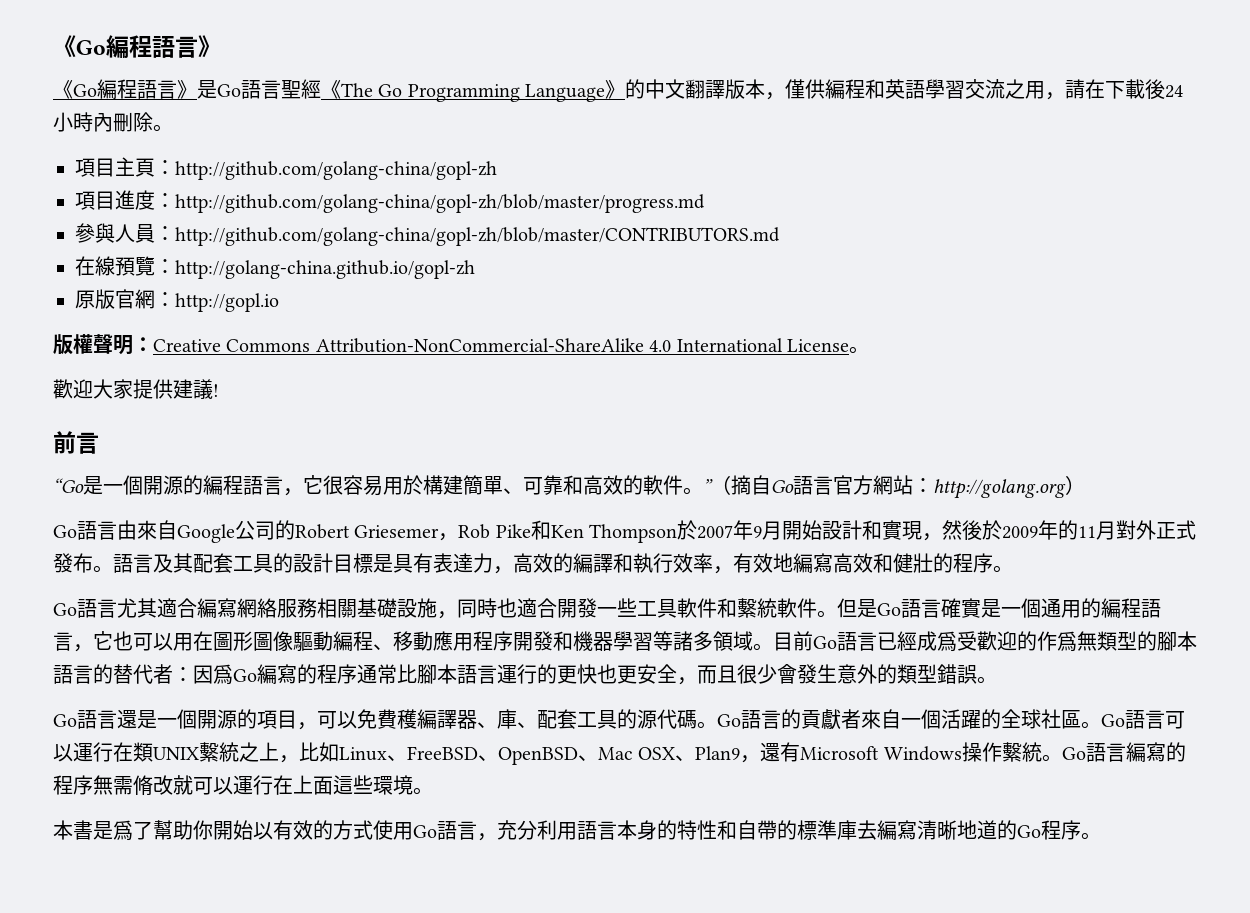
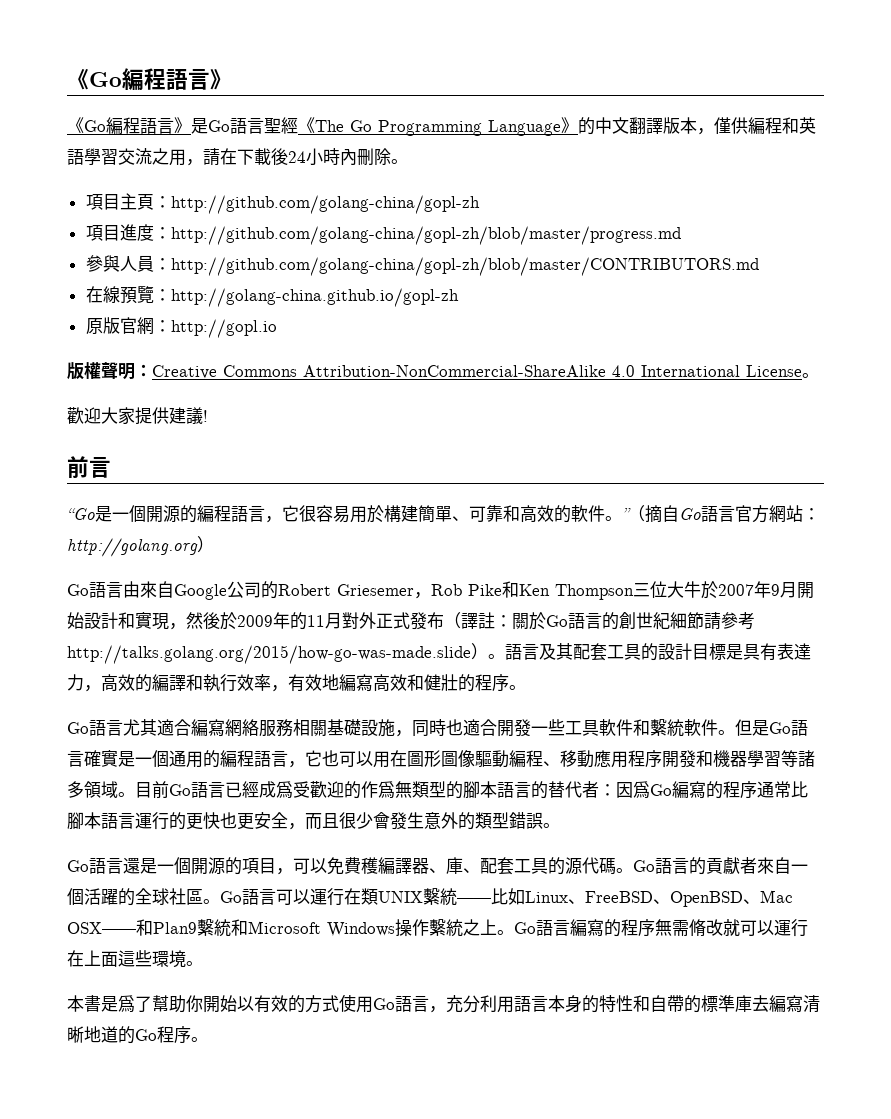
(678, 533) none -> [633,581,701,598] 三位大牛
(93, 563) none -> [444,612,755,630] [67,643,488,664] （譯註：關於Go語言的創世紀細節請參考http://talks.golang.org/2015/how-go-was-made.slide）
[239,742,299,763] 之上， -> [457,898,491,903] ——
[638,742,801,763] OSX、Plan9，還有 -> [67,919,248,937] OSX——和Plan9繫統和
(1042, 752) none -> [463,919,497,936] 之上

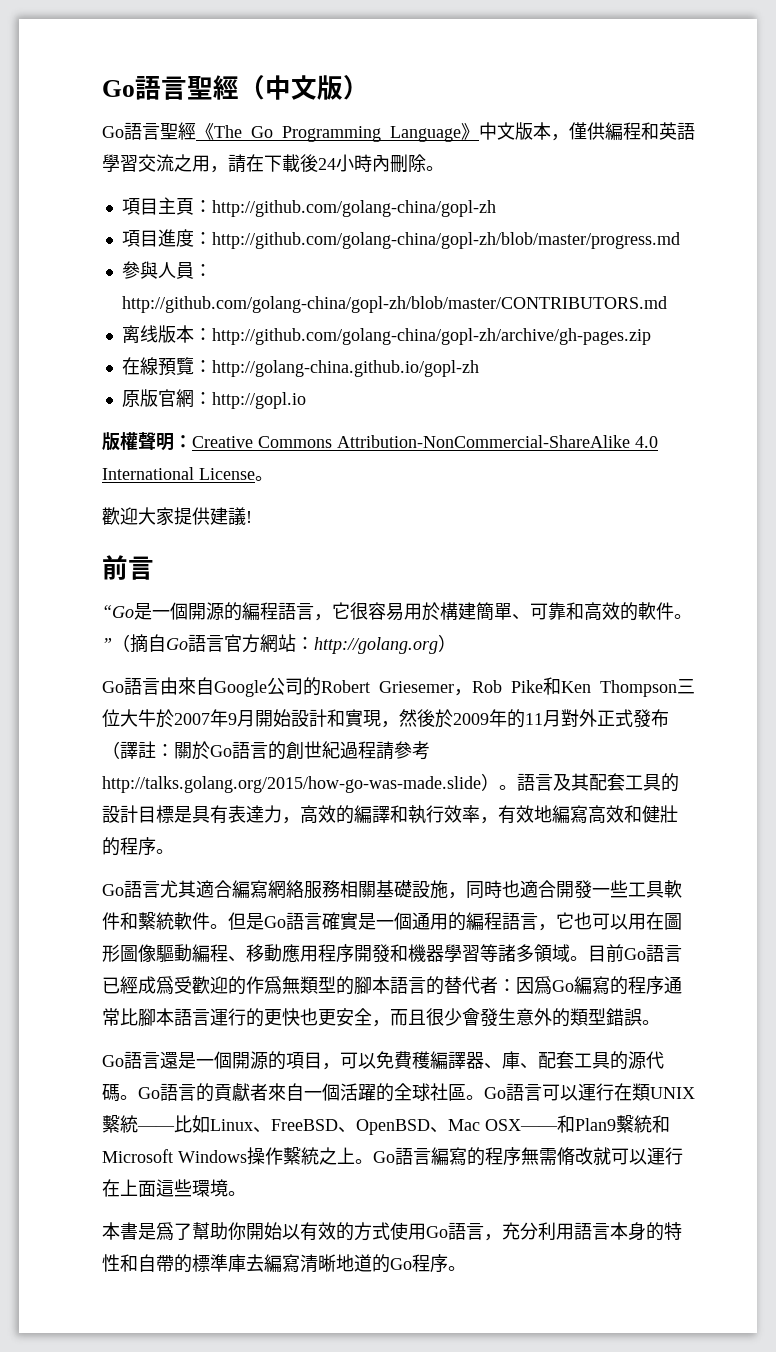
[67,68,232,90] [67,117,208,134] 《Go編程語言》 // 《Go編程語言》是 -> [102,75,369,100] Go語言聖經（中文版） //
[578,117,663,135] 的中文翻譯 -> [479,122,515,140] 中文
(759, 266) none -> [121,325,651,345] // 离线版本：http://github.com/golang-china/gopl-zh/archive/gh-pages.zip
[670,612,704,629] 細節 -> [340,741,376,759] 過程

